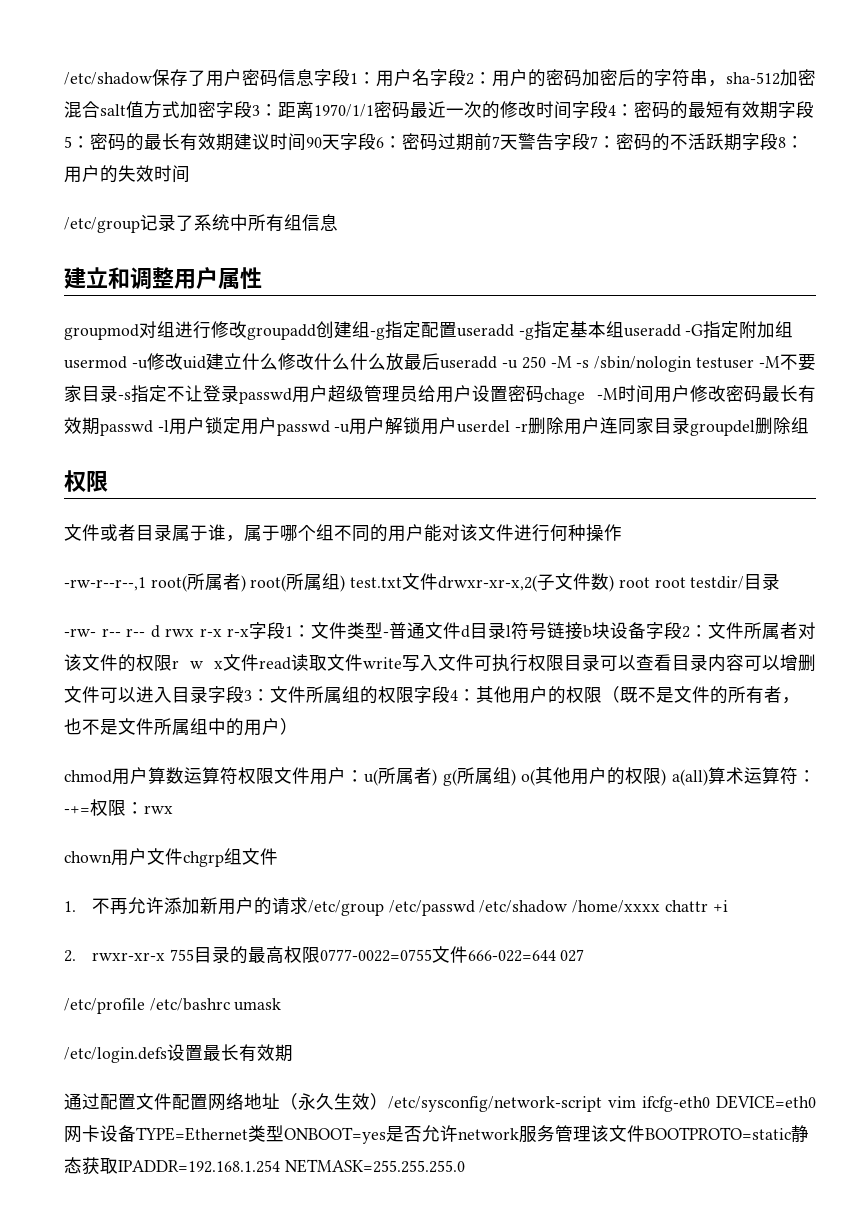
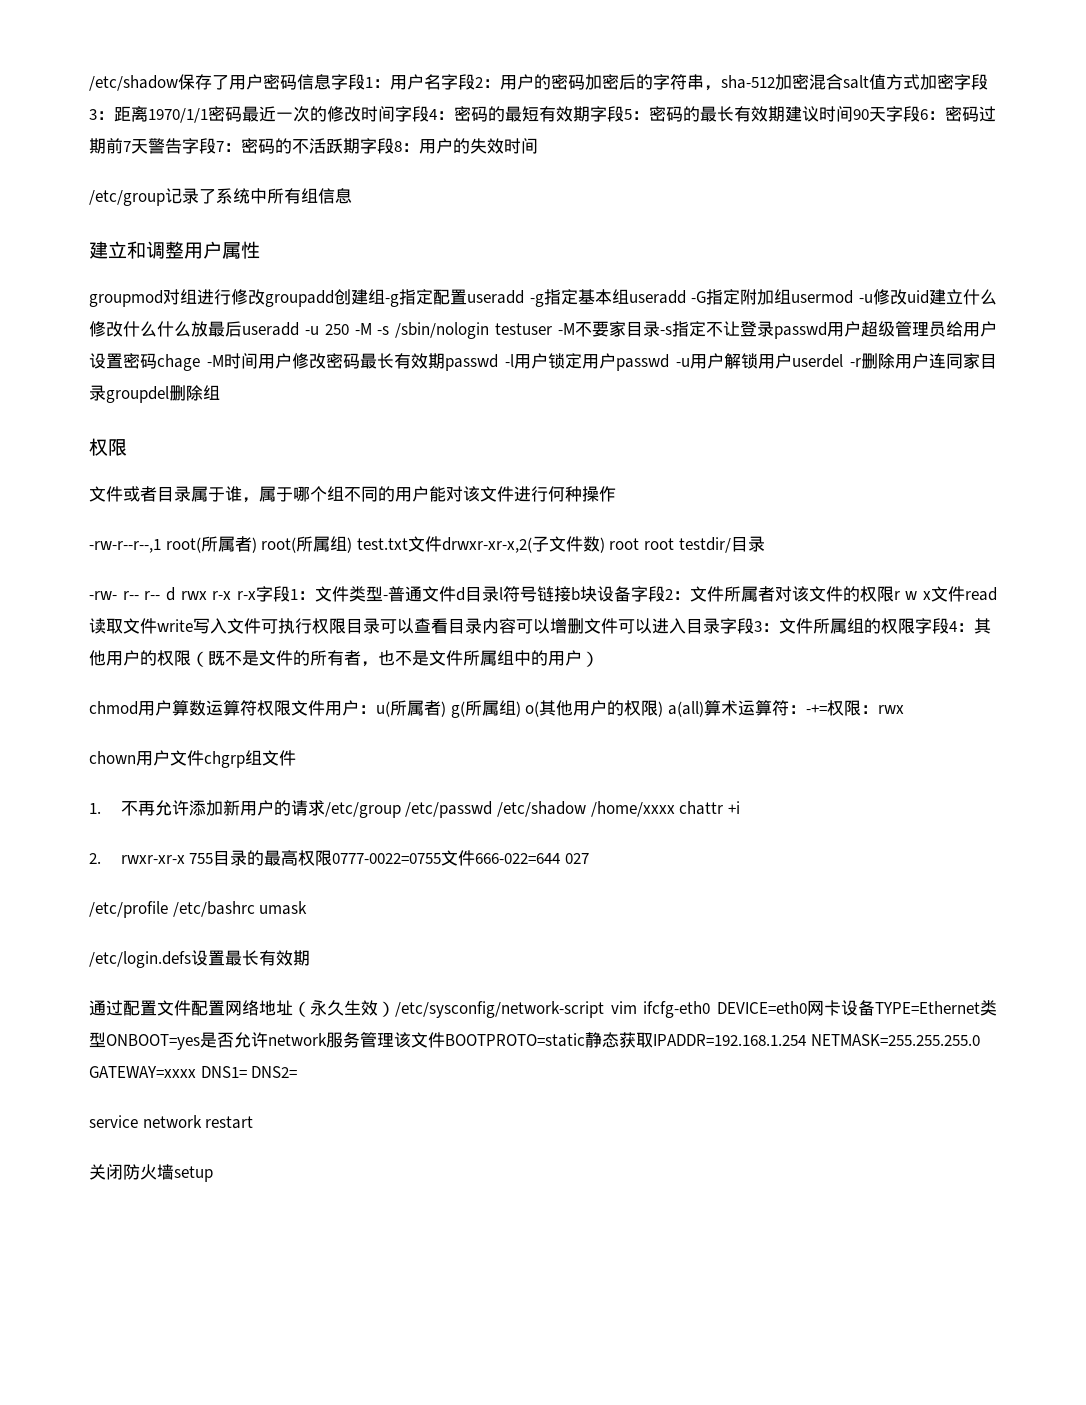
(465, 1166) none -> [89,1066,298,1078] [89,1115,254,1129] [89,1164,213,1182] GATEWAY=xxxx DNS1= DNS2= // service network restart // 关闭防火墙setup

